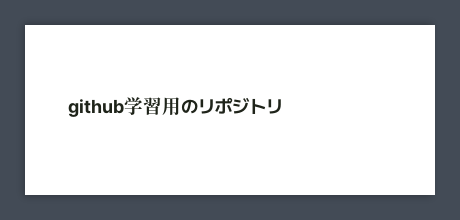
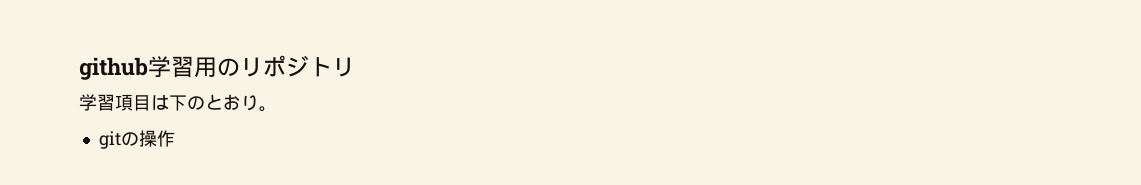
(283, 106) none -> [79,94,277,112] [98,130,175,149] // 学習項目は下のとおり。 // gitの操作

